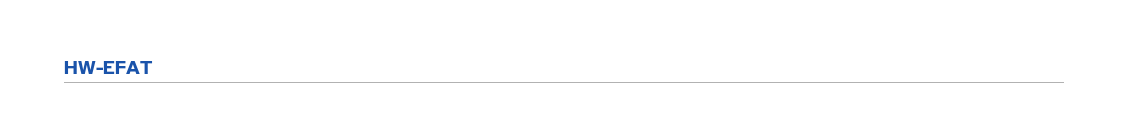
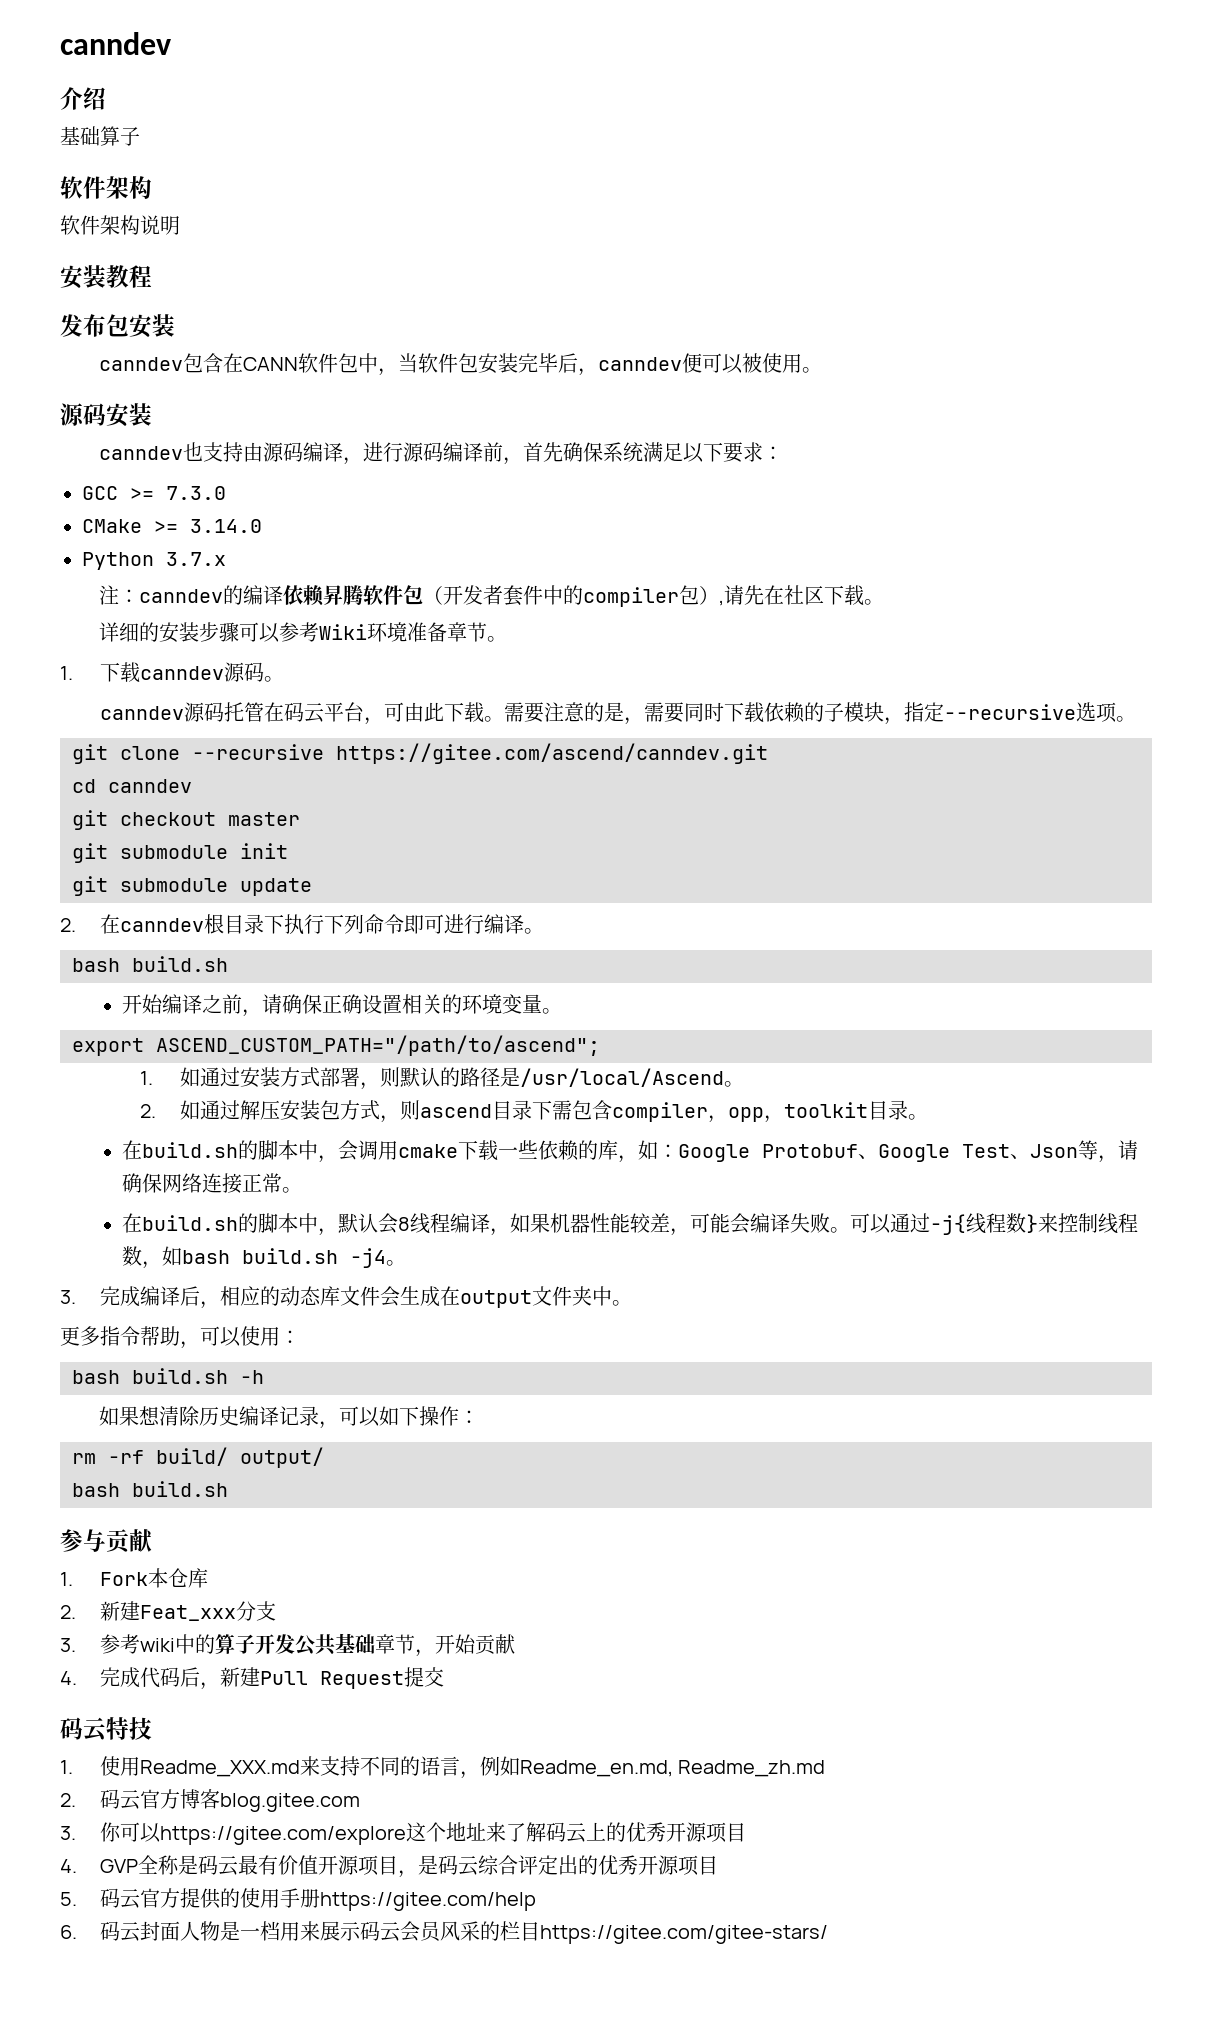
[64,61,153,74] HW-EFAT -> [60,32,171,55] [60,87,106,110] [60,126,140,146] [60,176,152,199] [60,215,180,235] [60,265,152,289] [60,314,175,338] [99,353,823,376] [60,403,152,427] [99,442,784,465] [82,486,226,500] [82,519,262,533] [82,552,226,570] [99,585,885,607] [99,622,508,643] [60,662,284,683] [99,702,1136,725] [72,743,768,764] [72,779,192,793] [72,810,300,830] [72,843,288,863] [72,876,312,896] [60,914,544,935] [72,956,228,972] [121,994,562,1017] [72,1035,600,1056] [139,1067,744,1090] [139,1100,928,1123] [121,1140,1138,1163] [121,1173,302,1194] [121,1213,1138,1236] [121,1246,406,1269] [60,1286,632,1309] [60,1326,300,1349] [72,1368,264,1384] [99,1406,480,1429] [72,1447,324,1468] [72,1481,228,1497] [60,1529,153,1554] [60,1568,208,1588] [60,1601,276,1621] [60,1633,515,1657] [60,1667,444,1690] [60,1717,152,1742] [60,1756,826,1779] [60,1789,360,1812] [60,1822,746,1845] [60,1855,718,1878] [60,1888,536,1911] [60,1921,828,1944] canndev // 介绍 // 基础算子 // 软件架构 // 软件架构说明 // 安装教程 // 发布包安装 // canndev包含在CANN软件包中，当软件包安装完毕后，canndev便可以被使用。 // 源码安装 // canndev也支持由源码编译，进行源码编译前，首先确保系统满足以下要求： // GCC >= 7.3.0 // CMake >= 3.14.0 // Python 3.7.x // 注：canndev的编译依赖昇腾软件包（开发者套件中的compiler包）,请先在社区下载。 // 详细的安装步骤可以参考Wiki环境准备章节。 // 1.下载canndev源码。 // canndev源码托管在码云平台，可由此下载。需要注意的是，需要同时下载依赖的子模块，指定--recursive选项。 // git clone --recursive https://gitee.com/ascend/canndev.git // cd canndev // git checkout master // git submodule init // git submodule update // 2.在canndev根目录下执行下列命令即可进行编译。 // bash build.sh // 开始编译之前，请确保正确设置相关的环境变量。 // export ASCEND_CUSTOM_PATH="/path/to/ascend"; // 1.如通过安装方式部署，则默认的路径是/usr/local/Ascend。 // 2.如通过解压安装包方式，则ascend目录下需包含compiler，opp，toolkit目录。 // 在build.sh的脚本中，会调用cmake下载一些依赖的库，如：Google Protobuf、Google Test、Json等，请确保网络连接正常。 // 在build.sh的脚本中，默认会8线程编译，如果机器性能较差，可能会编译失败。可以通过-j{线程数}来控制线程数，如bash build.sh -j4。 // 3.完成编译后，相应的动态库文件会生成在output文件夹中。 // 更多指令帮助，可以使用： // bash build.sh -h // 如果想清除历史编译记录，可以如下操作： // rm -rf build/ output/ // bash build.sh // 参与贡献 // 1. Fork本仓库 // 2.新建Feat_xxx分支 // 3.参考wiki中的算子开发公共基础章节，开始贡献 // 4.完成代码后，新建Pull Request提交 // 码云特技 // 1.使用Readme_XXX.md来支持不同的语言，例如Readme_en.md, Readme_zh.md // 2.码云官方博客blog.gitee.com // 3.你可以https://gitee.com/explore这个地址来了解码云上的优秀开源项目 // 4. GVP全称是码云最有价值开源项目，是码云综合评定出的优秀开源项目 // 5.码云官方提供的使用手册https://gitee.com/help // 6.码云封面人物是一档用来展示码云会员风采的栏目https://gitee.com/gitee-stars/

